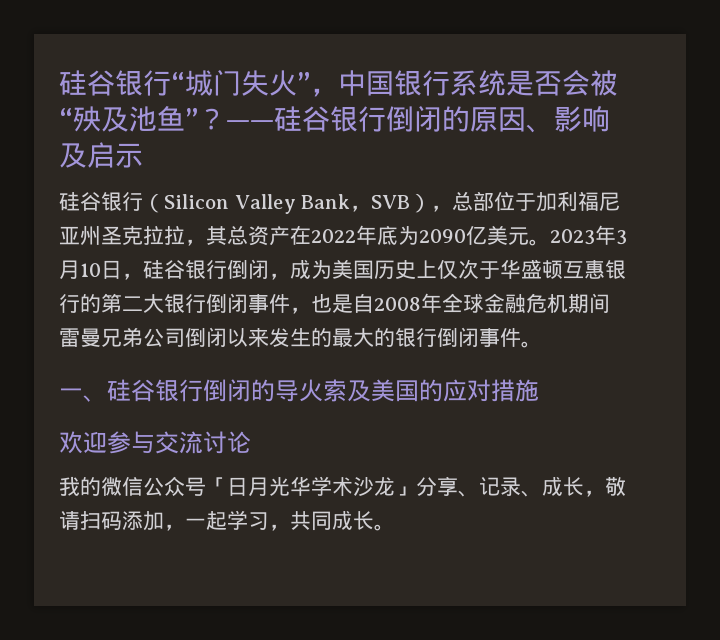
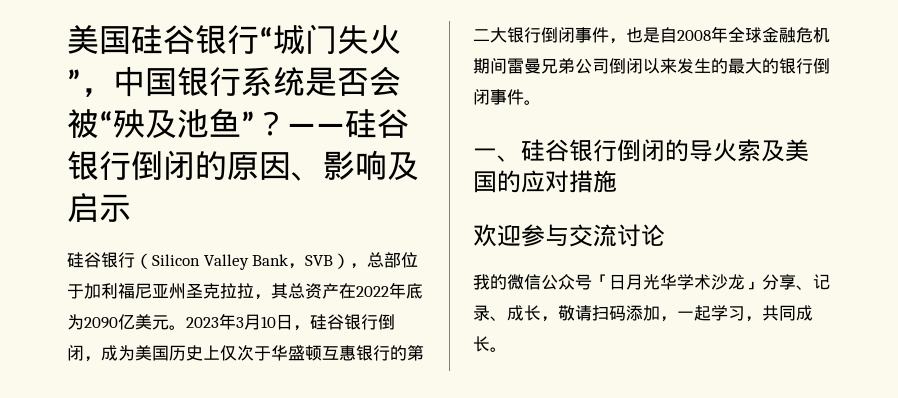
(59, 82) none -> [67,25,131,54] 美国

